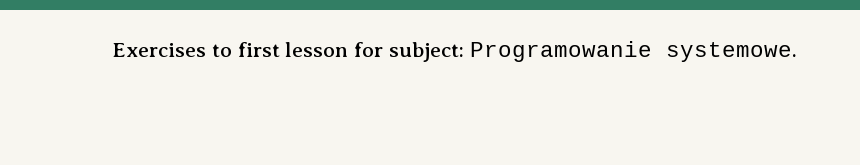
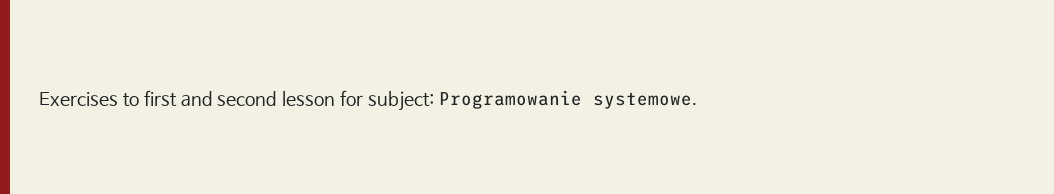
(280, 49) none -> [180,91,278,107] and second

